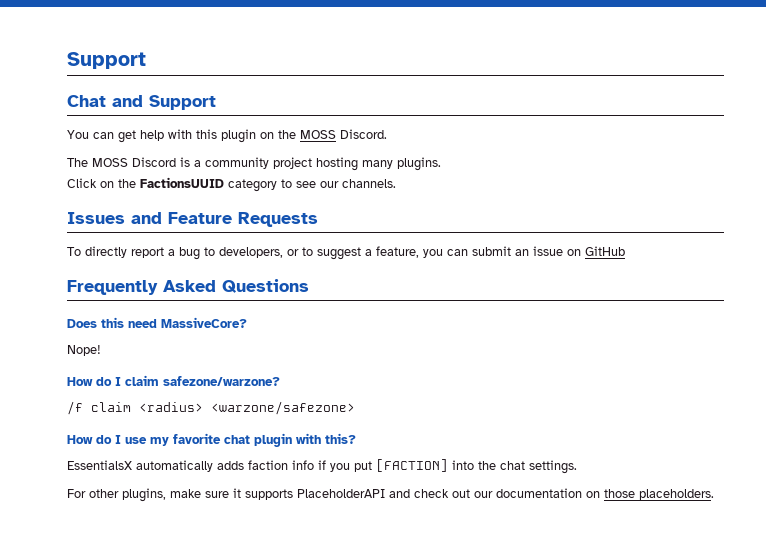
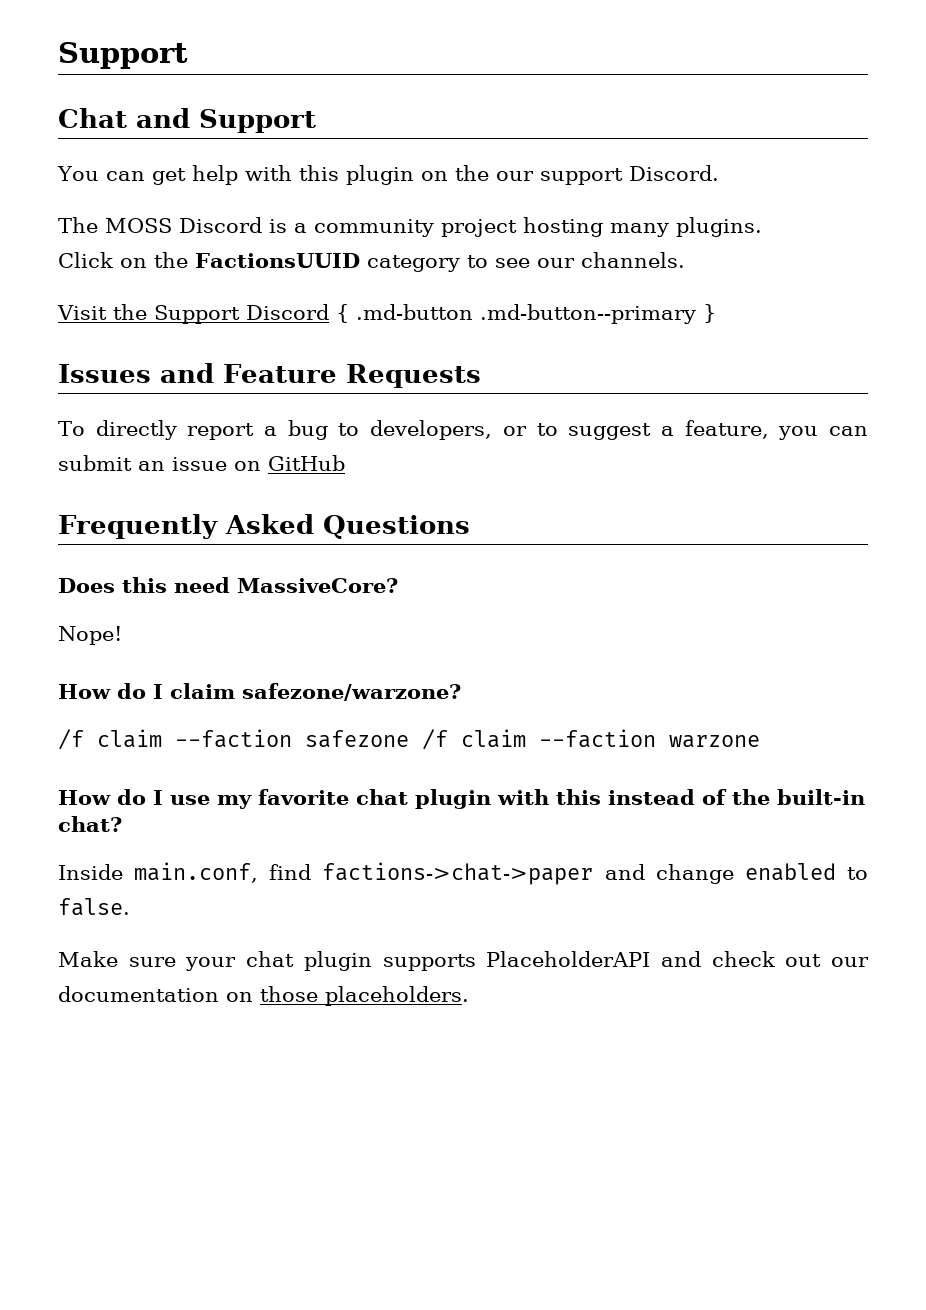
[300,130,336,139] MOSS -> [495,168,623,185] our support
(396, 183) none -> [57,304,716,324] // Visit the Support Discord { .md-button .md-button--primary }
[139,401,355,415] <radius> <warzone/safezone> -> [175,729,760,750] --faction safezone /f claim --faction warzone
[325,433,356,444] [67,459,577,474] [67,488,241,502] this? // EssentialsX automatically adds faction info if you put [FACTION] into the chat settings. // For other plugins, make sure it -> [556,789,865,805] [58,816,122,832] [58,862,868,885] [58,898,130,916] [58,951,372,971] this instead of the built-in chat? // Inside main.conf, find factions->chat->paper and change enabled to false. // Make sure your chat plugin

